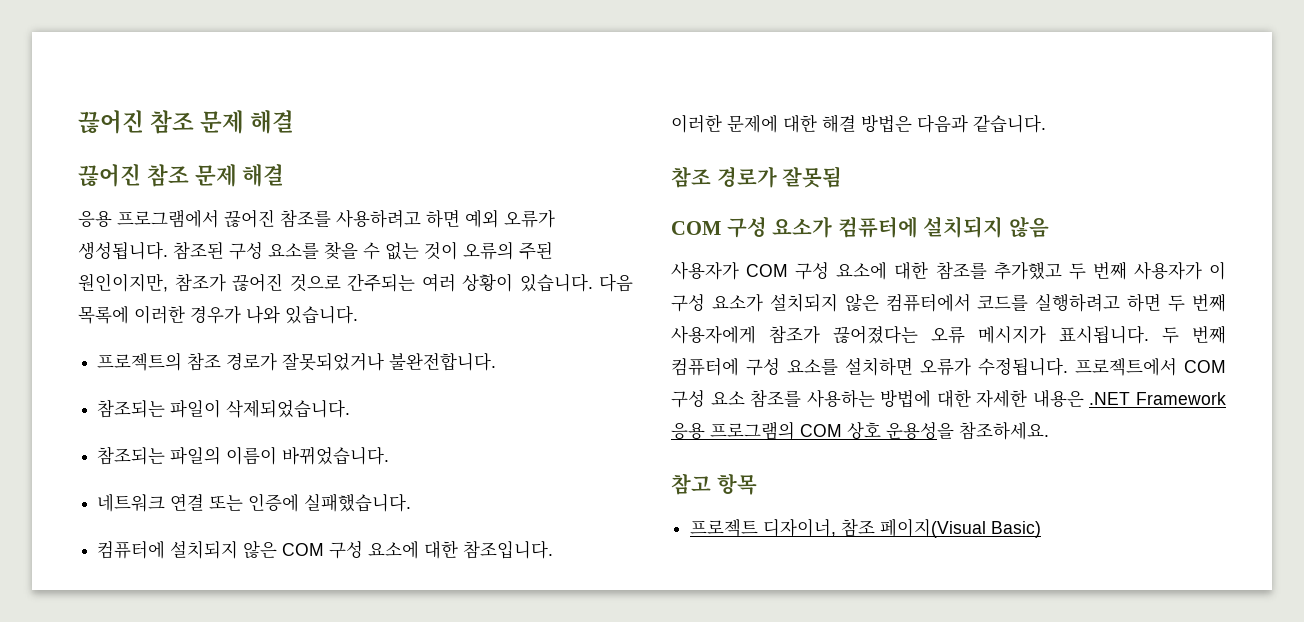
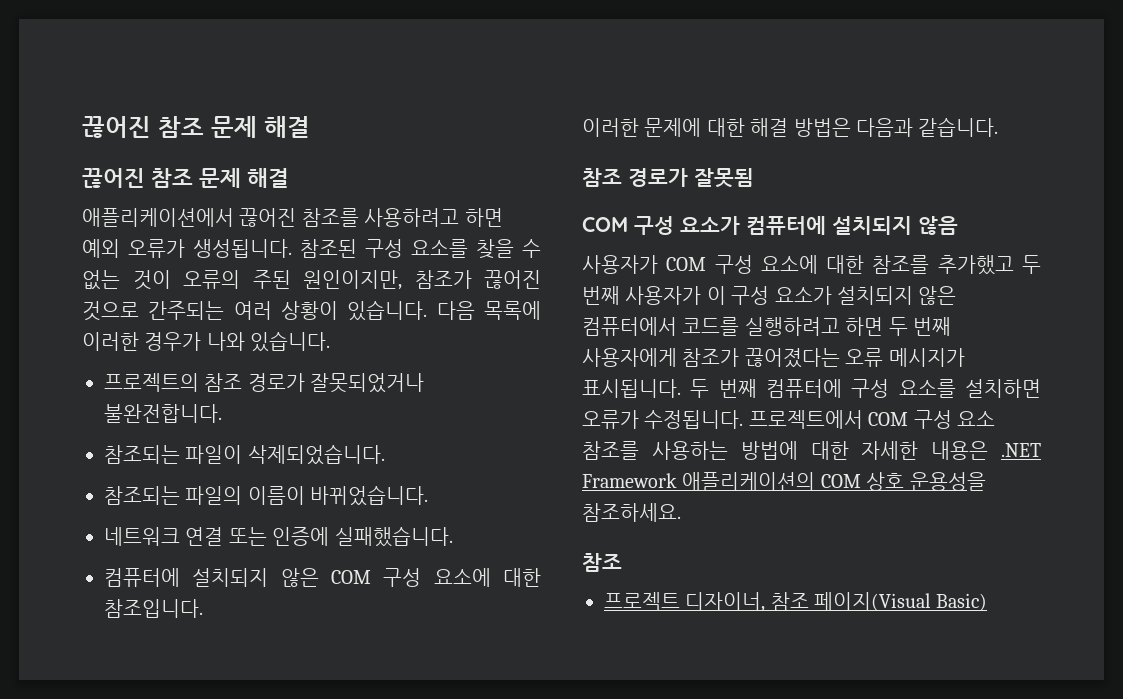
[78,209,219,228] 응용 프로그램에서 -> [82,208,234,227] 애플리케이션에서
[671,421,795,440] 응용 프로그램의 -> [682,472,816,491] 애플리케이션의
[671,473,757,495] 참고 항목 -> [582,553,622,572] 참조

